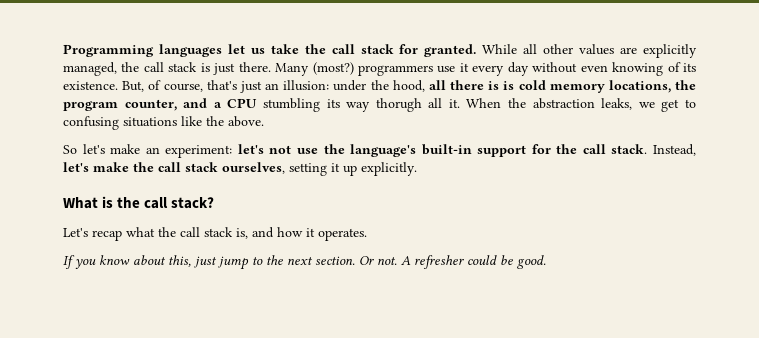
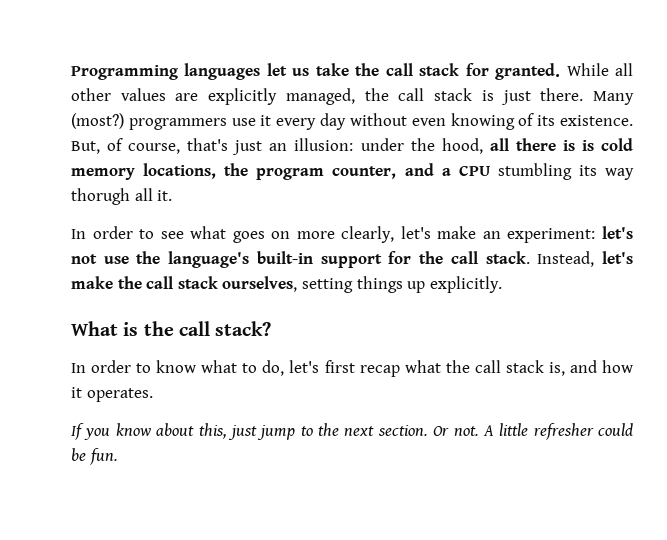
[466,98,696,112] [63,116,264,130] [63,145,77,154] When the abstraction leaks, we get to confusing situations like the above. // So -> [71,226,395,243] // In order to see what goes on more clearly,
[331,163,340,172] it -> [356,276,403,293] things
[63,228,88,237] Let's -> [71,360,355,376] In order to know what to do, let's first
(411, 260) none -> [499,423,529,436] little
[517,255,546,269] good. -> [89,448,118,465] fun.

